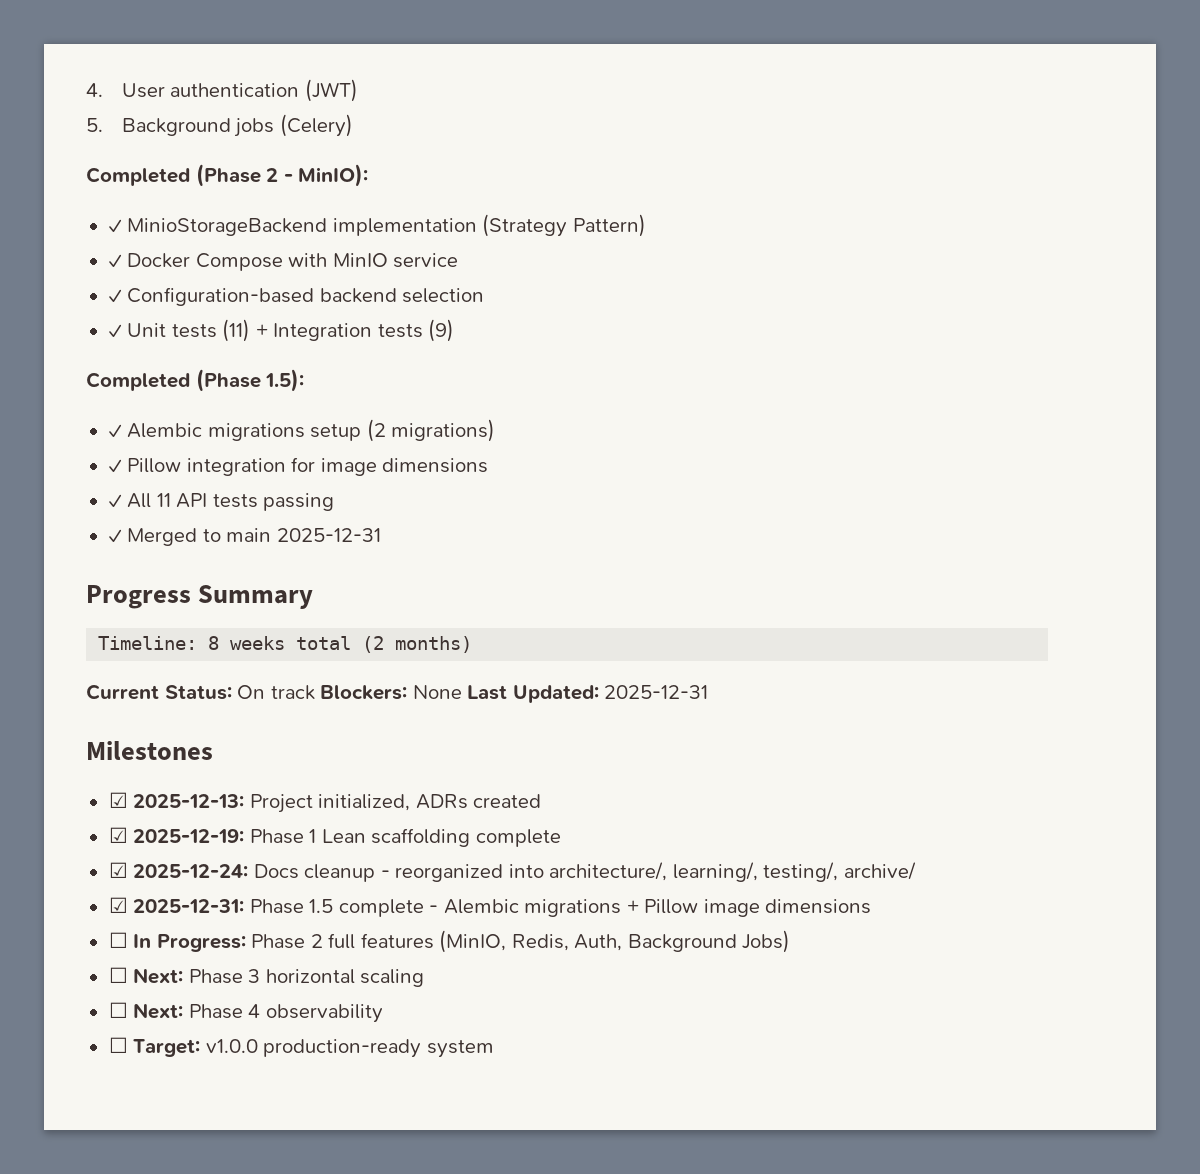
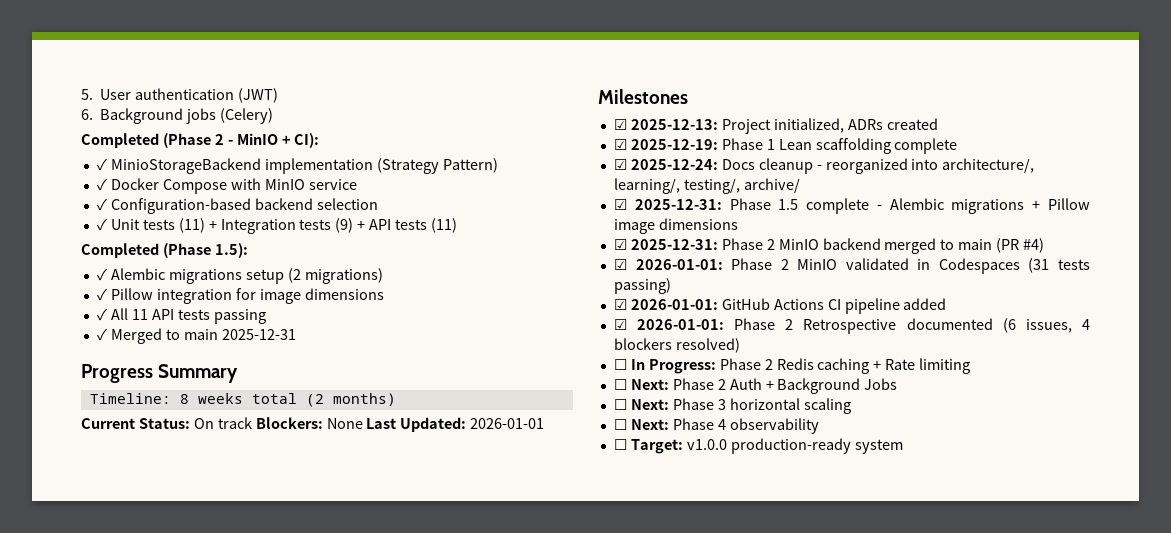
[86,83,103,97] 4. -> [81,89,93,100] 5.
[86,118,103,132] 5. -> [81,109,93,120] 6.
[298,164,369,187] MinIO): -> [236,133,320,148] MinIO + CI):
(455, 330) none -> [357,218,458,233] + API tests (11)
[604,685,709,699] 2025-12-31 -> [470,418,545,429] 2026-01-01
(872, 906) none -> [613,238,1045,254] [613,258,1090,274] [613,278,671,294] [613,298,947,314] [613,318,1090,334] [613,338,740,353] // ☑ 2025-12-31: Phase 2 MinIO backend merged to main (PR #4) // ☑ 2026-01-01: Phase 2 MinIO validated in Codespaces (31 tests passing) // ☑ 2026-01-01: GitHub Actions CI pipeline added // ☑ 2026-01-01: Phase 2 Retrospective documented (6 issues, 4 blockers resolved)
[328,930,791,953] full features (MinIO, Redis, Auth, Background Jobs) -> [776,358,971,374] [613,378,898,394] Redis caching + Rate limiting // ☐ Next: Phase 2 Auth + Background Jobs

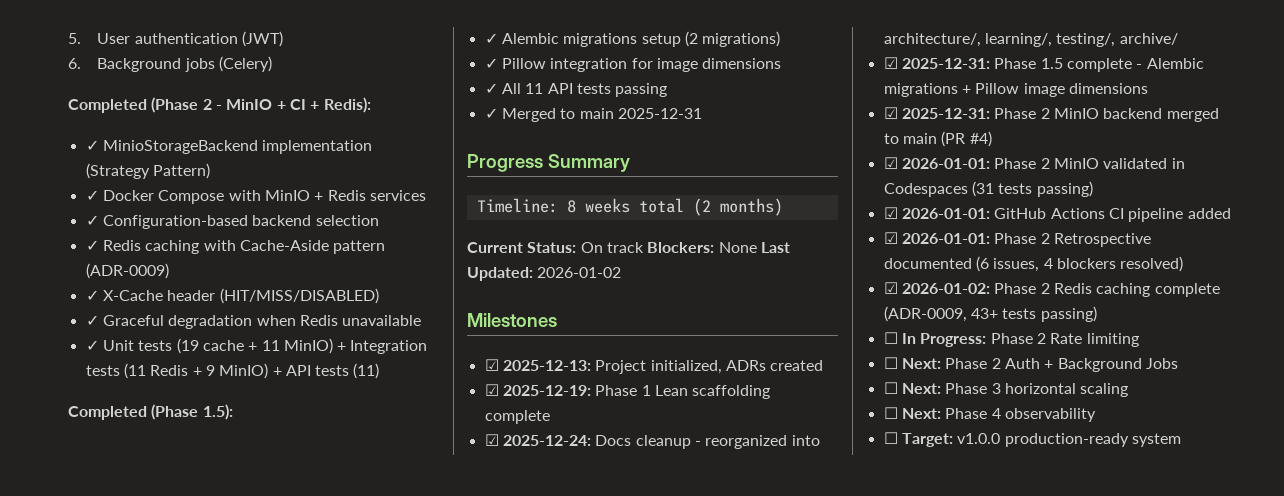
[294,133,320,148] CI): -> [289,97,371,113] CI + Redis):
[308,179,357,190] service -> [314,190,426,201] + Redis services
[110,218,354,234] Unit tests (11) + Integration tests (9) -> [102,240,386,254] [85,263,169,279] [85,288,379,304] [85,315,422,329] [85,338,428,354] [85,363,269,379] Redis caching with Cache-Aside pattern (ADR-0009) // ✓ X-Cache header (HIT/MISS/DISABLED) // ✓ Graceful degradation when Redis unavailable // ✓ Unit tests (19 cache + 11 MinIO) + Integration tests (11 Redis + 9 MinIO)
[470,418,545,429] 2026-01-01 -> [537,267,622,278] 2026-01-02
(740, 345) none -> [883,282,1220,297] [883,306,1097,322] // ☑ 2026-01-02: Phase 2 Redis caching complete (ADR-0009, 43+ tests passing)
[776,358,882,374] Redis caching + -> (1046, 338) none

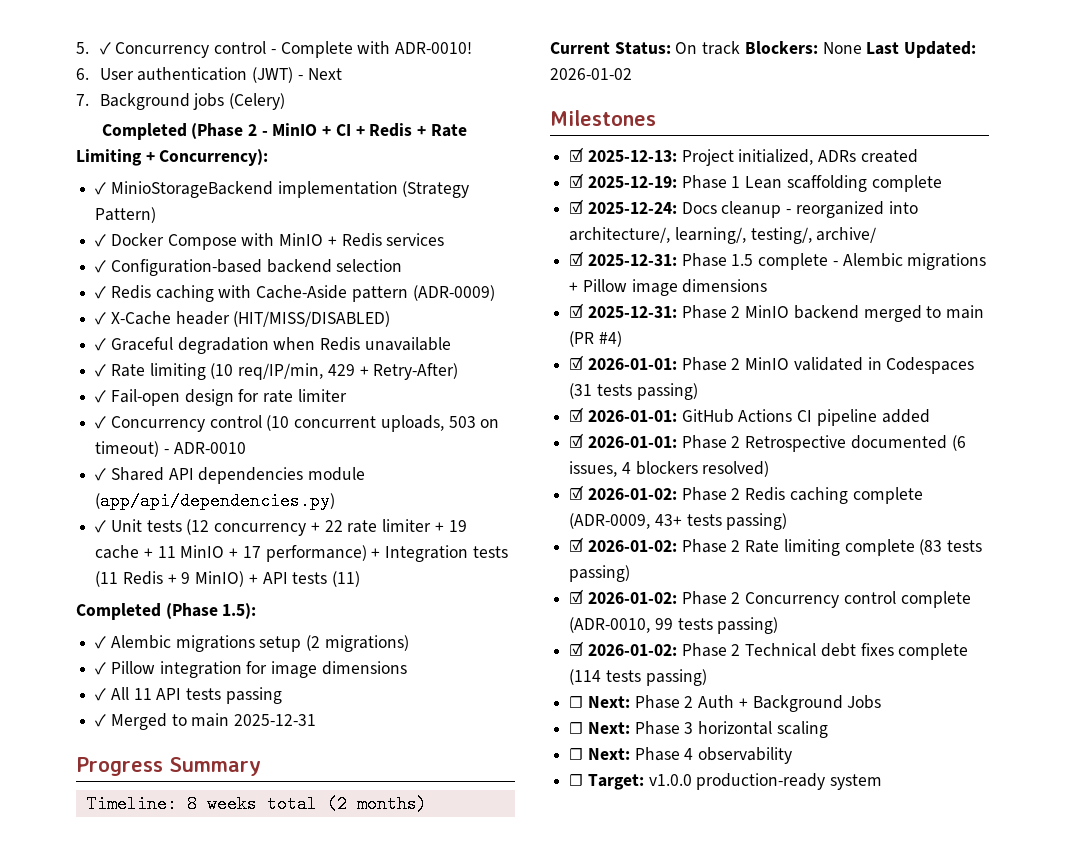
(81, 38) none -> [99,41,472,58] [76,68,89,80] ✓ Concurrency control - Complete with ADR-0010! // 6.
[68,58,81,69] // 6. -> [297,68,342,80] [76,94,89,106] - Next // 7.
[323,97,371,113] Redis): -> [369,123,467,137] [76,149,269,166] Redis + Rate Limiting + Concurrency):
[102,338,333,354] Unit tests (19 cache + 11 MinIO) -> [110,363,459,380] [95,389,347,406] [95,415,500,432] [95,441,246,457] [95,467,366,484] [95,492,336,510] [95,519,467,536] [95,545,367,562] Rate limiting (10 req/IP/min, 429 + Retry-After) // ✓ Fail-open design for rate limiter // ✓ Concurrency control (10 concurrent uploads, 503 on timeout) - ADR-0010 // ✓ Shared API dependencies module (app/api/dependencies.py) // ✓ Unit tests (12 concurrency + 22 rate limiter + 19 cache + 11 MinIO + 17 performance)
[883,332,987,347] ☐ In Progress: -> [569,537,677,552] ☑ 2026-01-02:
(1139, 340) none -> [844,539,983,556] [569,565,631,582] [569,589,971,608] [569,617,779,634] [569,641,969,660] [569,669,707,686] complete (83 tests passing) // ☑ 2026-01-02: Phase 2 Concurrency control complete (ADR-0010, 99 tests passing) // ☑ 2026-01-02: Phase 2 Technical debt fixes complete (114 tests passing)

